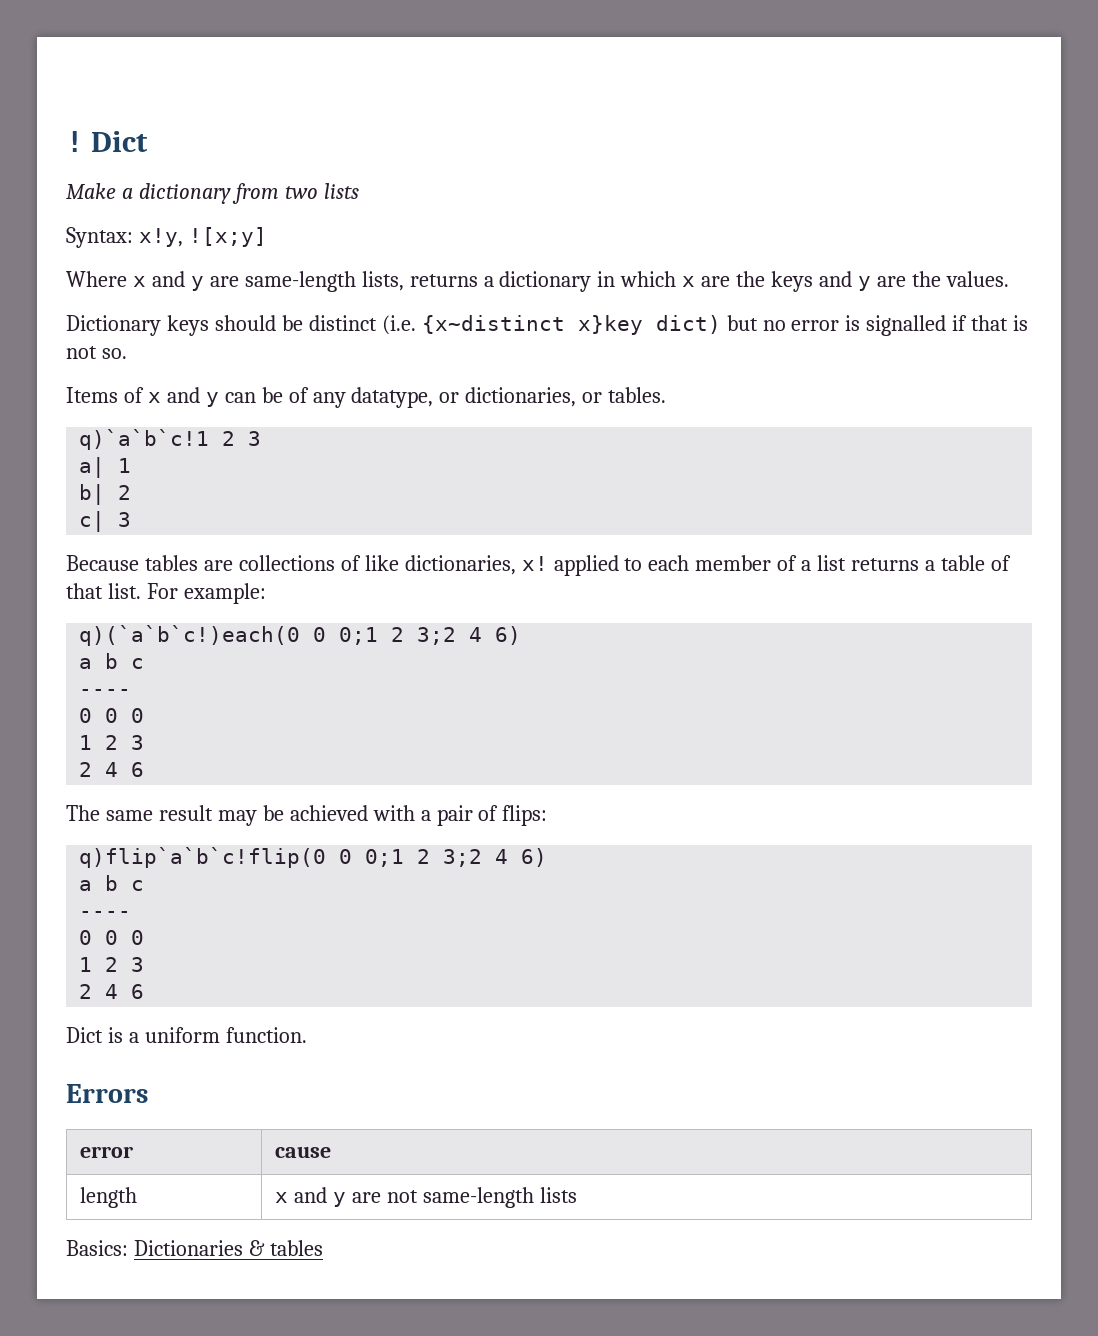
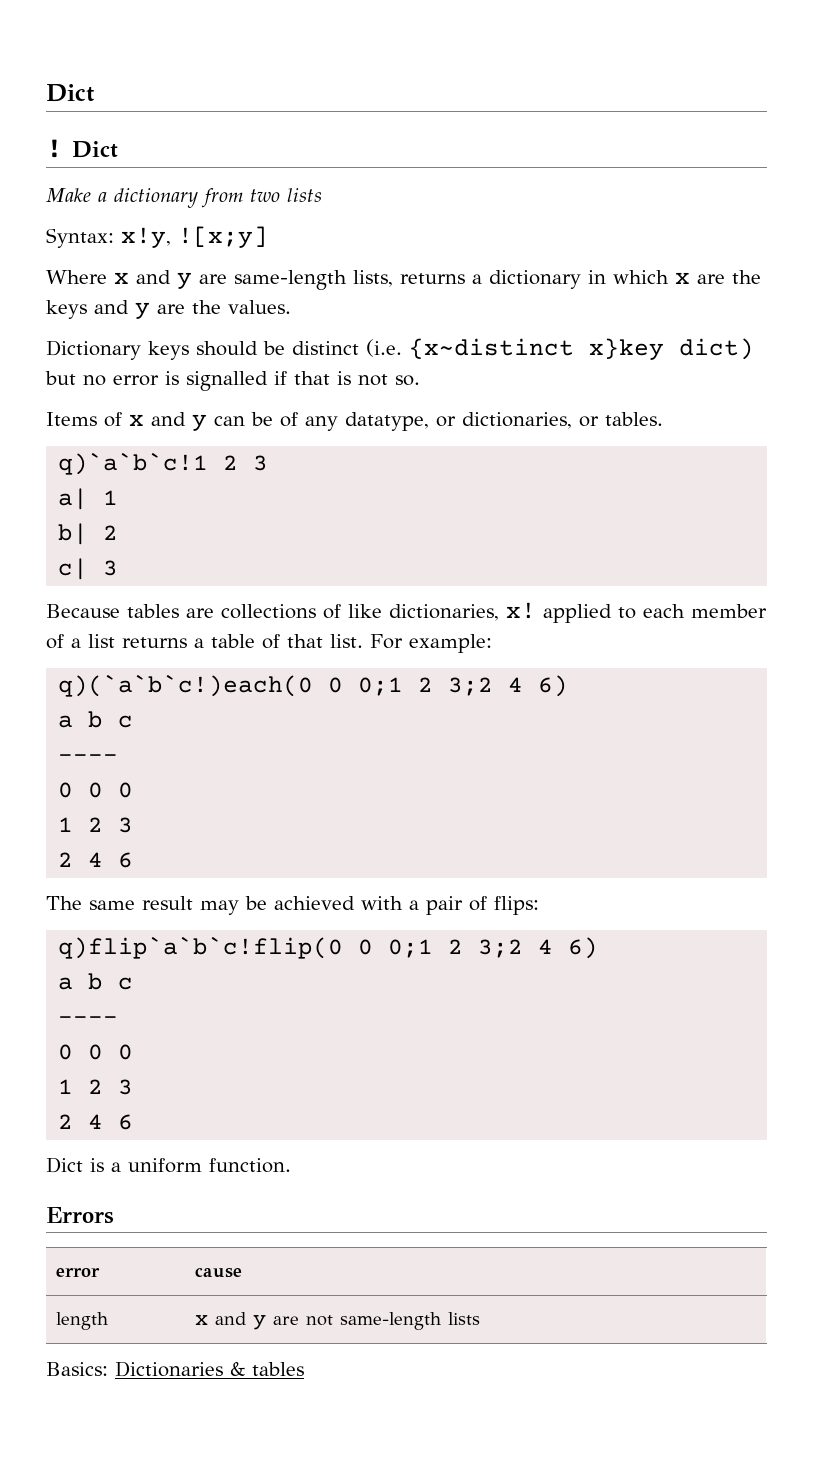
(66, 141) none -> [46,84,95,102] Dict //

